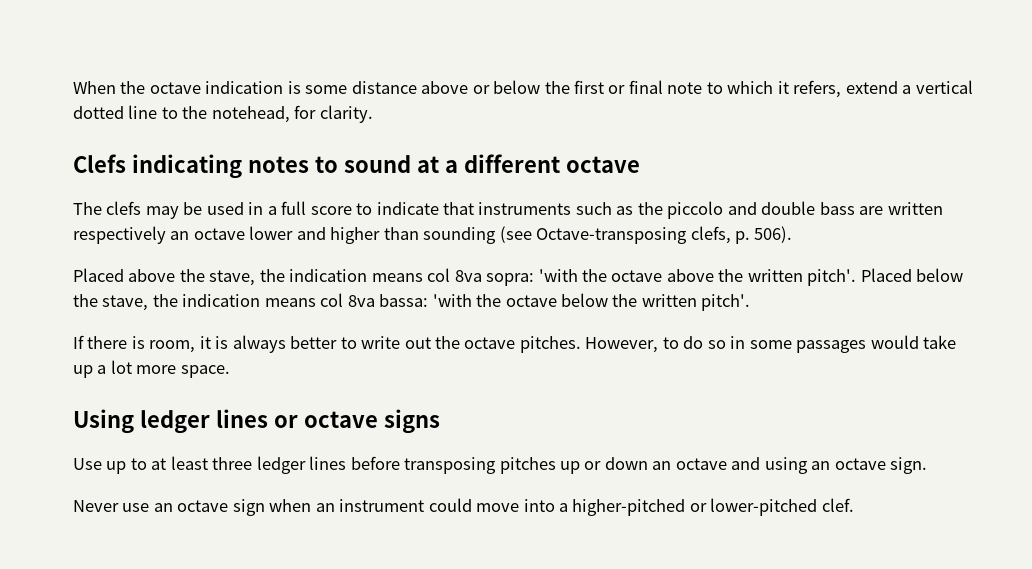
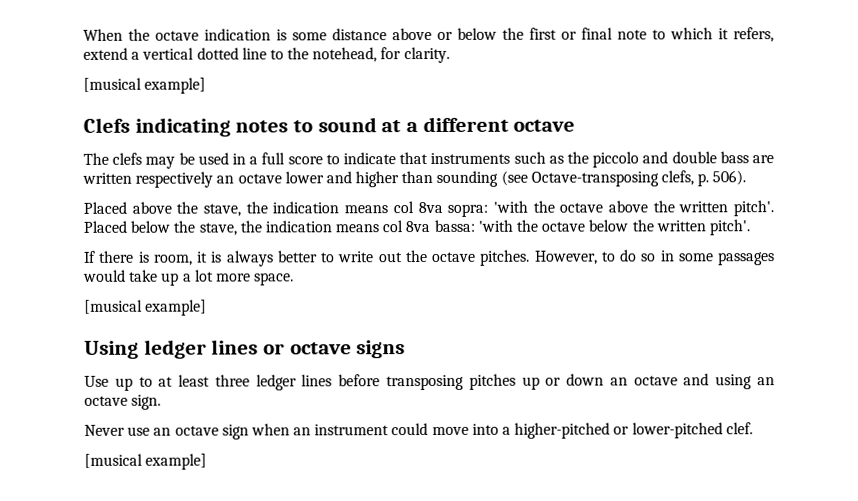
(373, 114) none -> [83,77,207,94] // [musical example]
(230, 371) none -> [84,299,208,316] // [musical example]
(854, 505) none -> [84,453,208,470] // [musical example]

